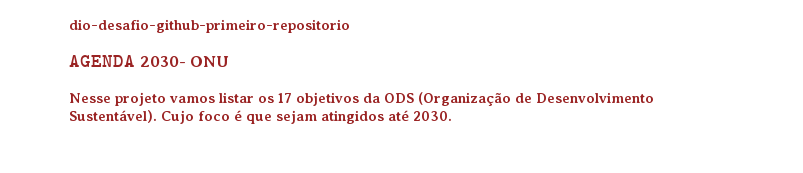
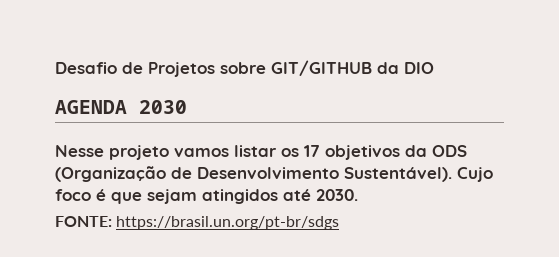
[69,19,350,33] dio-desafio-github-primeiro-repositorio -> [55,60,434,77] Desafio de Projetos sobre GIT/GITHUB da DIO
[139,56,230,67] 2030- ONU -> [139,100,187,114] 2030
(452, 116) none -> [55,216,340,230] // FONTE: https://brasil.un.org/pt-br/sdgs

